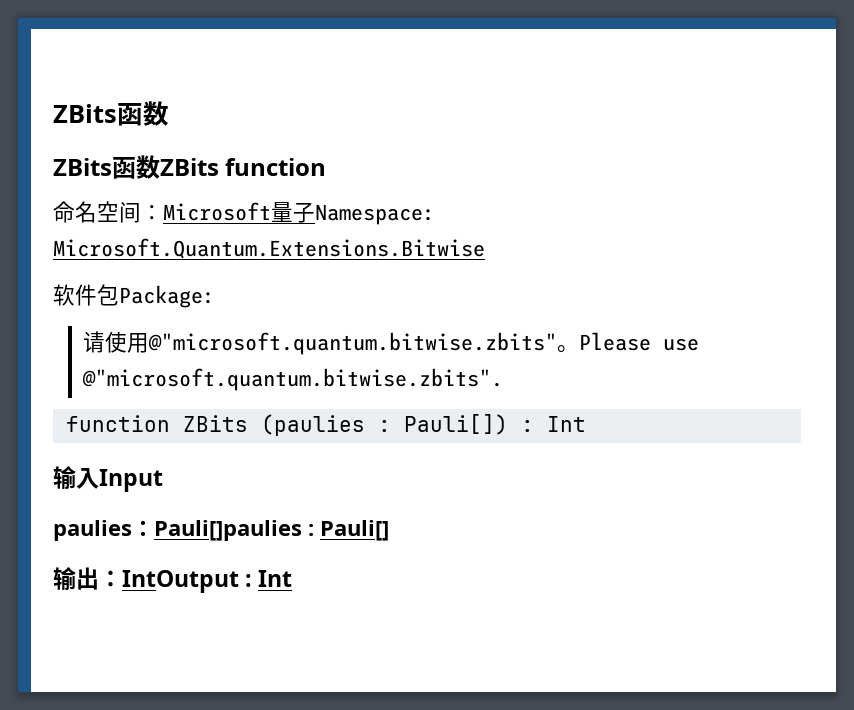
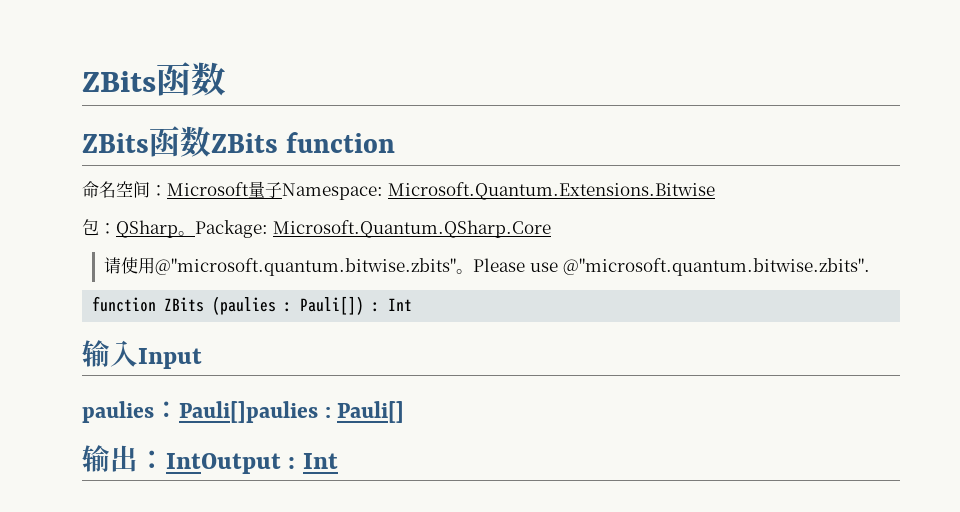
[53,284,119,306] 软件包 -> [82,219,195,238] 包：QSharp。
(215, 296) none -> [272,220,551,238] Microsoft.Quantum.QSharp.Core

